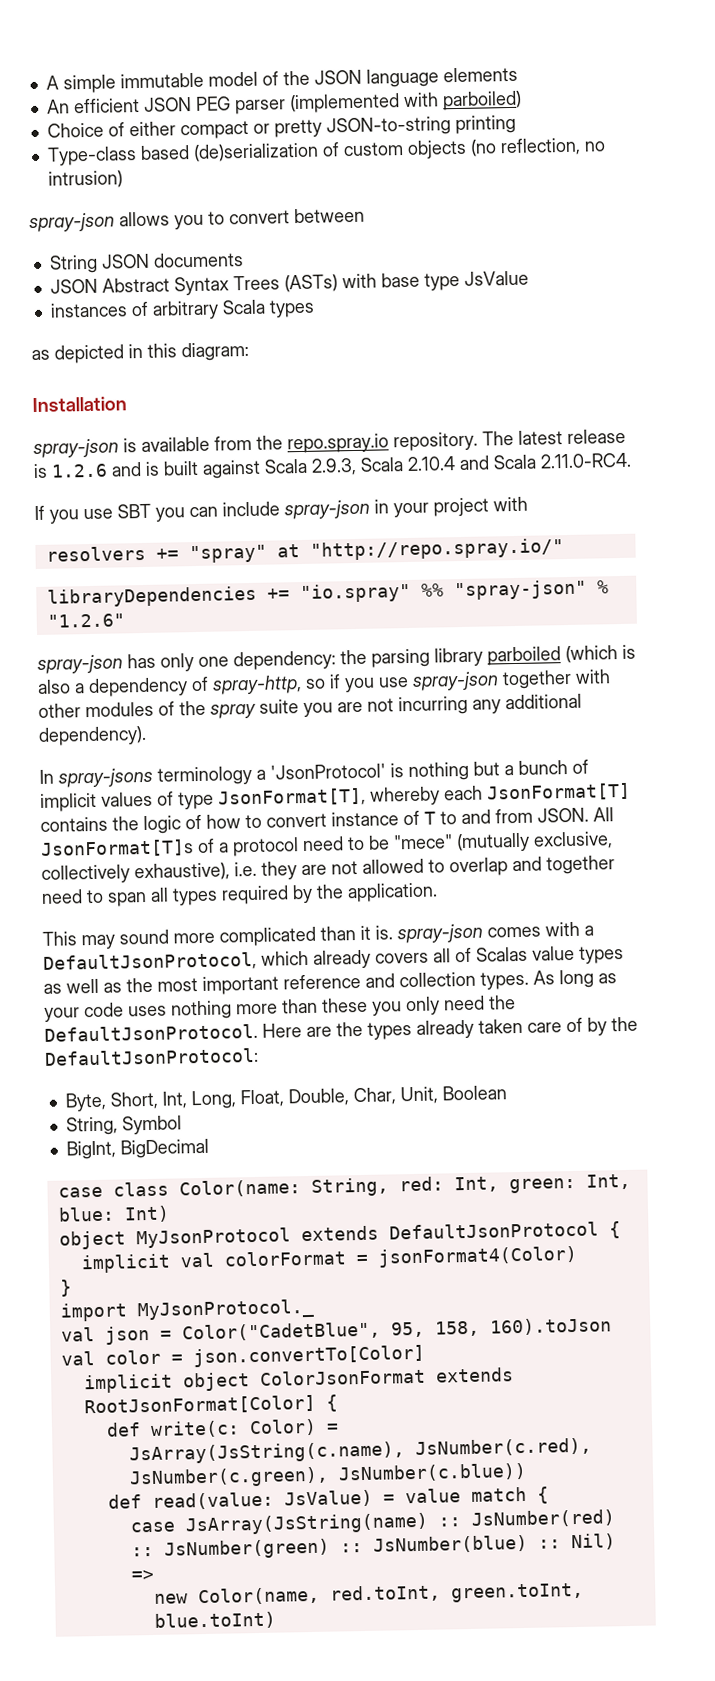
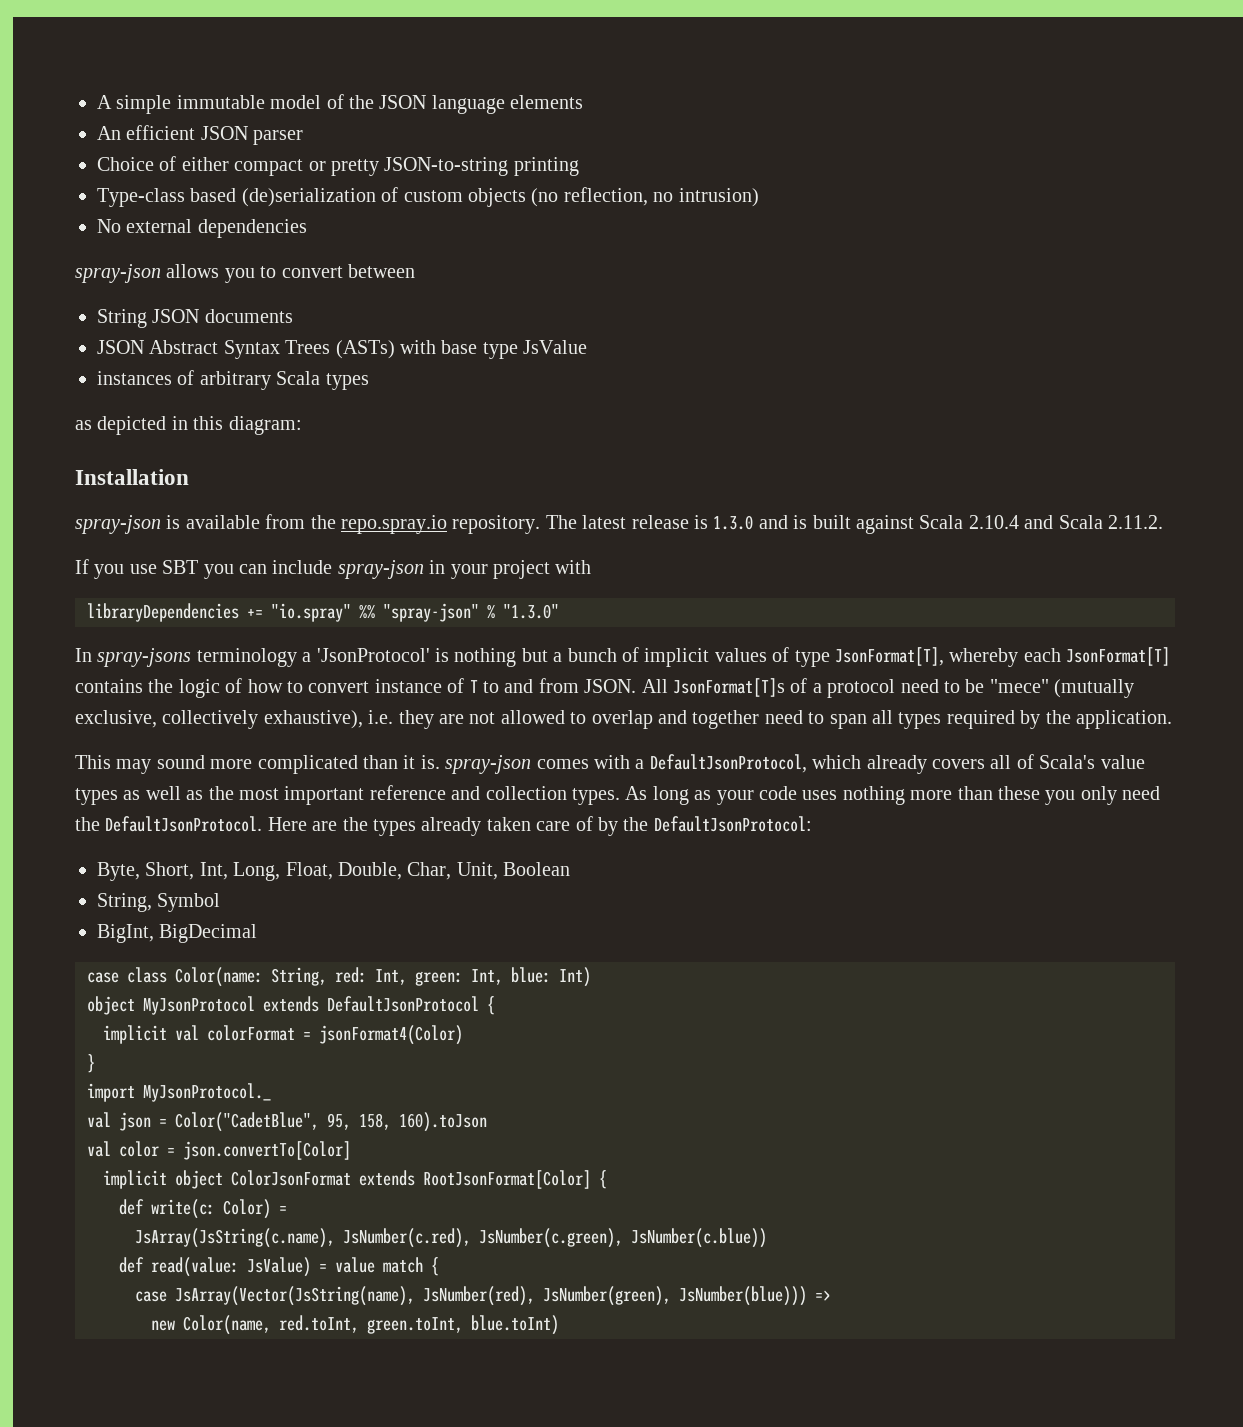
[194,96,231,111] PEG -> (248, 133) none
[288,90,522,114] (implemented with parboiled) -> (304, 137) none
(123, 179) none -> [97,219,307,238] // No external dependencies
[51,463,108,478] 1.2.6 -> [713,515,754,530] 1.3.0
[311,457,404,476] 2.9.3, Scala -> (964, 522) none
[540,452,632,469] 2.11.0-RC4. -> [1107,515,1163,529] 2.11.2.
[45,538,564,564] // resolvers += "spray" at "http://repo.spray.io/" -> (592, 567) none
[46,613,125,628] [37,644,636,674] [37,669,611,698] [38,693,582,719] [38,725,147,746] "1.2.6" // spray-json has only one dependency: the parsing library parboiled (which is also a dependency of spray-http, so if you use spray-json together with other modules of the spray suite you are not incurring any additional dependency). -> [503,604,559,619] "1.3.0"
[476,946,528,962] Scalas -> [1039,755,1096,769] Scala's
[184,1509,615,1536] [130,1533,616,1560] JsArray(JsString(name) :: JsNumber(red) :: JsNumber(green) :: JsNumber(blue) :: Nil) -> [175,1286,807,1306] JsArray(Vector(JsString(name), JsNumber(red), JsNumber(green), JsNumber(blue)))

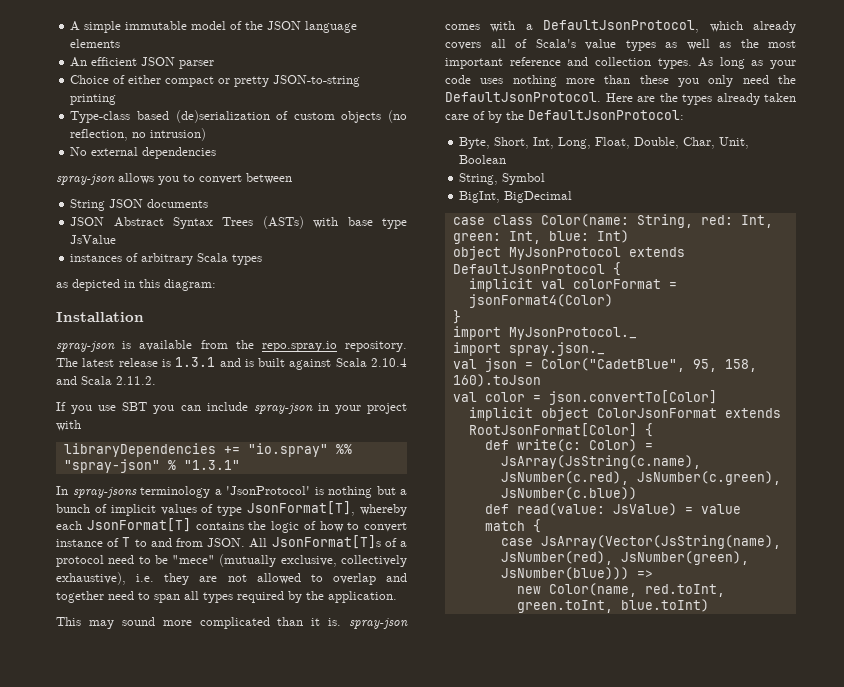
[713,515,754,530] 1.3.0 -> [175,357,216,367] 1.3.1
[503,604,559,619] "1.3.0" -> [183,460,240,470] "1.3.1"
(271, 1092) none -> [452,342,605,356] // import spray.json._

